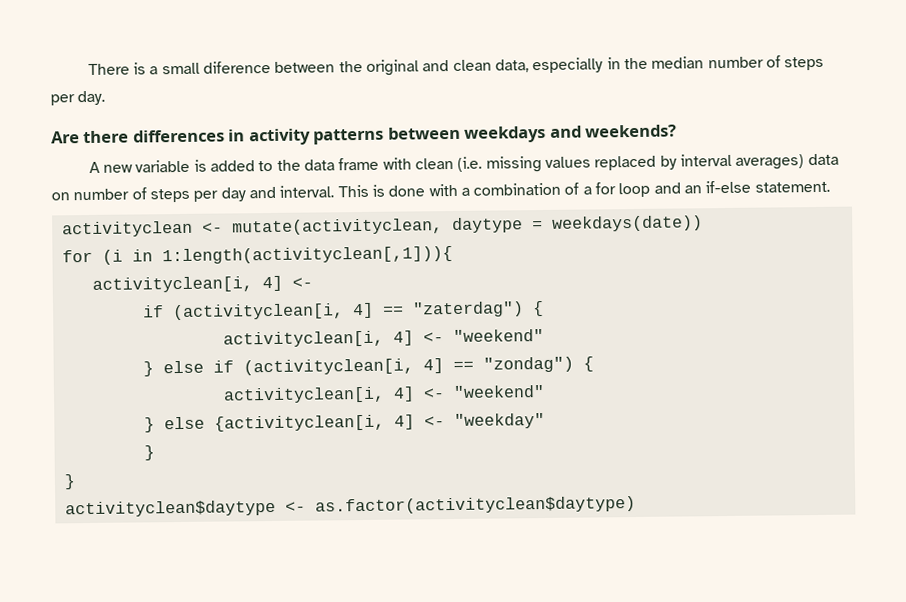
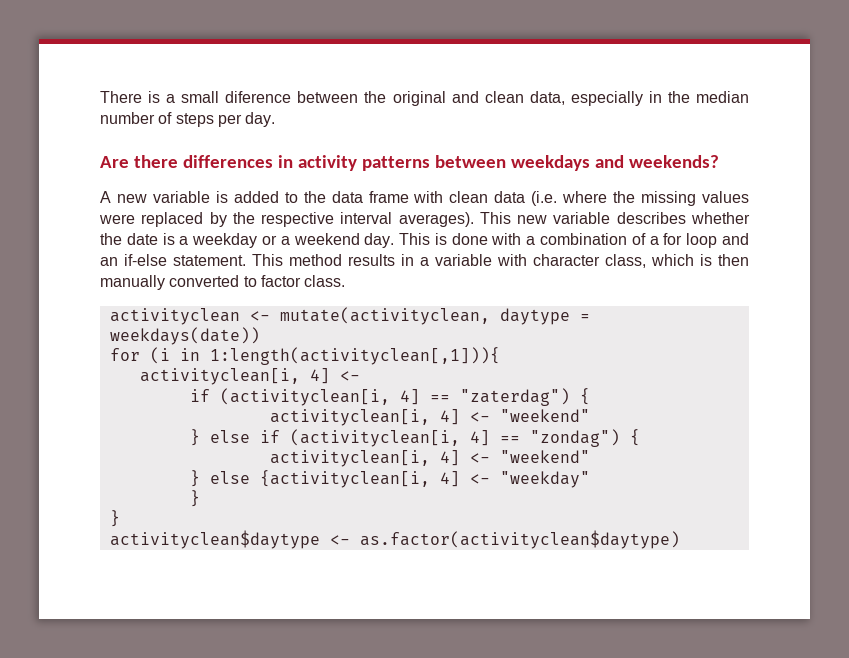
[457,156,483,172] (i.e. -> [494,191,636,206] data (i.e. where the
(591, 162) none -> [99,214,135,224] were
[679,153,839,170] [51,185,335,203] interval averages) data on number of steps per day and interval. -> [232,212,750,227] [100,233,395,248] the respective interval averages). This new variable describes whether the date is a weekday or a weekend day.
(830, 187) none -> [252,254,749,268] [100,275,346,290] This method results in a variable with character class, which is then manually converted to factor class.

